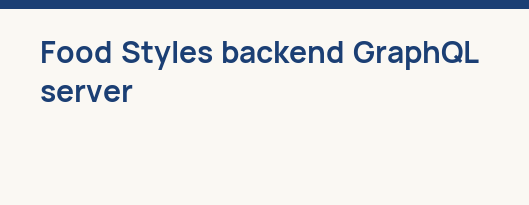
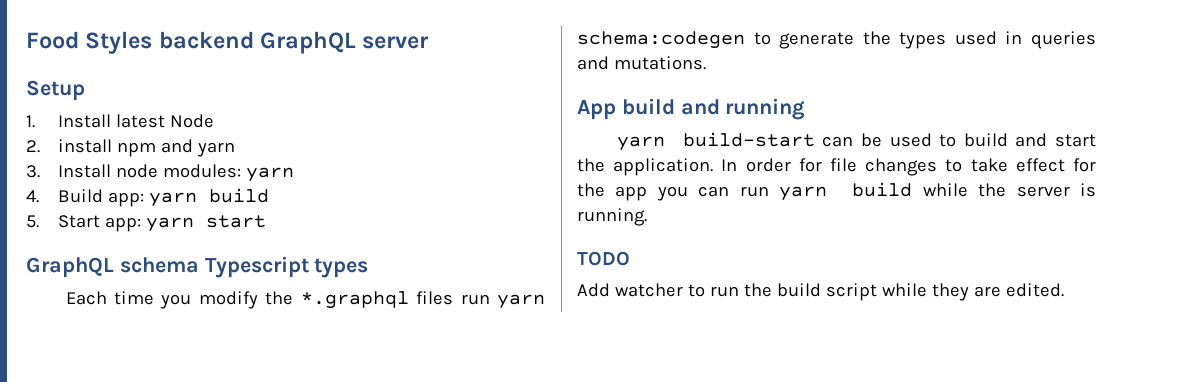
(133, 93) none -> [26,80,85,101] [26,114,214,128] [26,139,235,157] [26,164,294,182] [26,188,269,207] [26,215,266,232] [26,256,369,278] [65,291,545,309] [577,31,1096,49] [577,56,706,70] [577,98,806,120] [616,132,1096,151] [577,158,1096,176] [577,182,1096,201] [577,208,647,226] [577,251,630,266] [577,283,1064,301] // Setup // 1. Install latest Node // 2. install npm and yarn // 3. Install node modules: yarn // 4. Build app: yarn build // 5. Start app: yarn start // GraphQL schema Typescript types // Each time you modify the *.graphql files run yarn schema:codegen to generate the types used in queries and mutations. // App build and running // yarn build-start can be used to build and start the application. In order for file changes to take effect for the app you can run yarn build while the server is running. // TODO // Add watcher to run the build script while they are edited.

